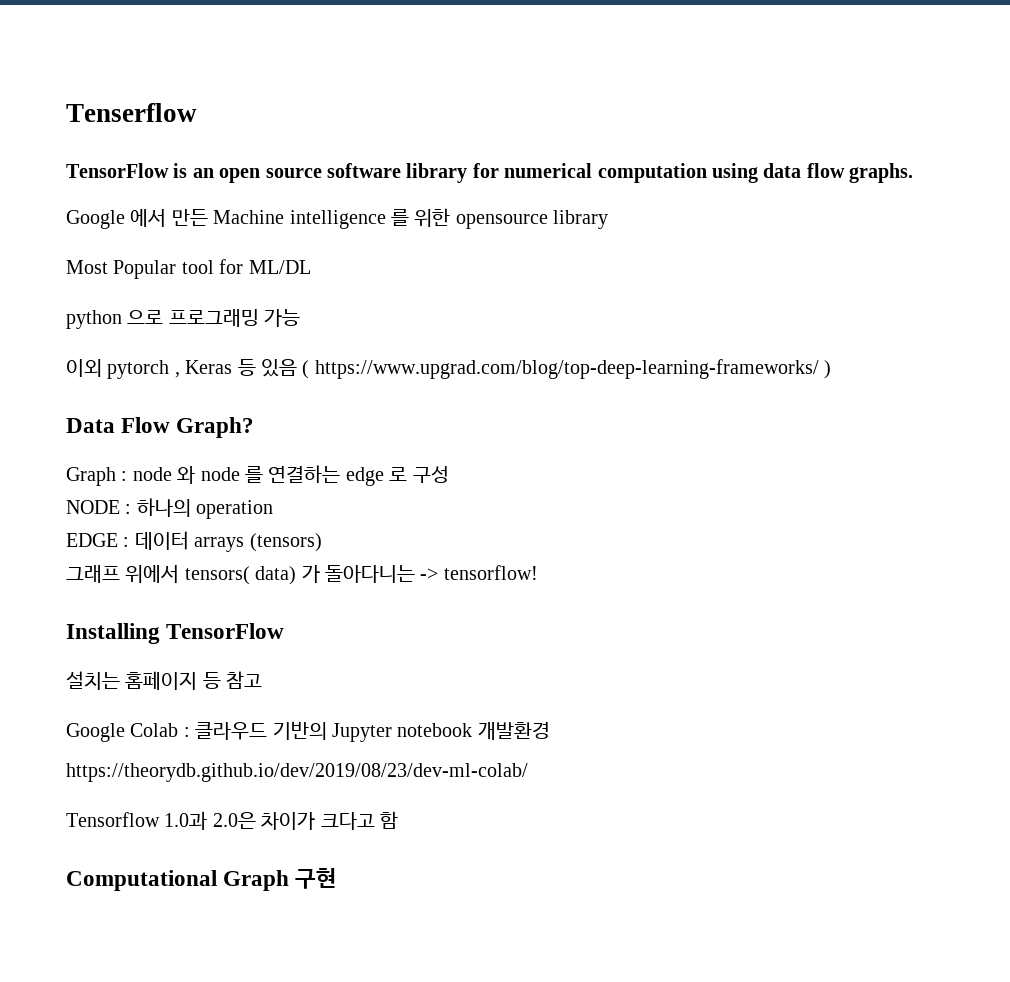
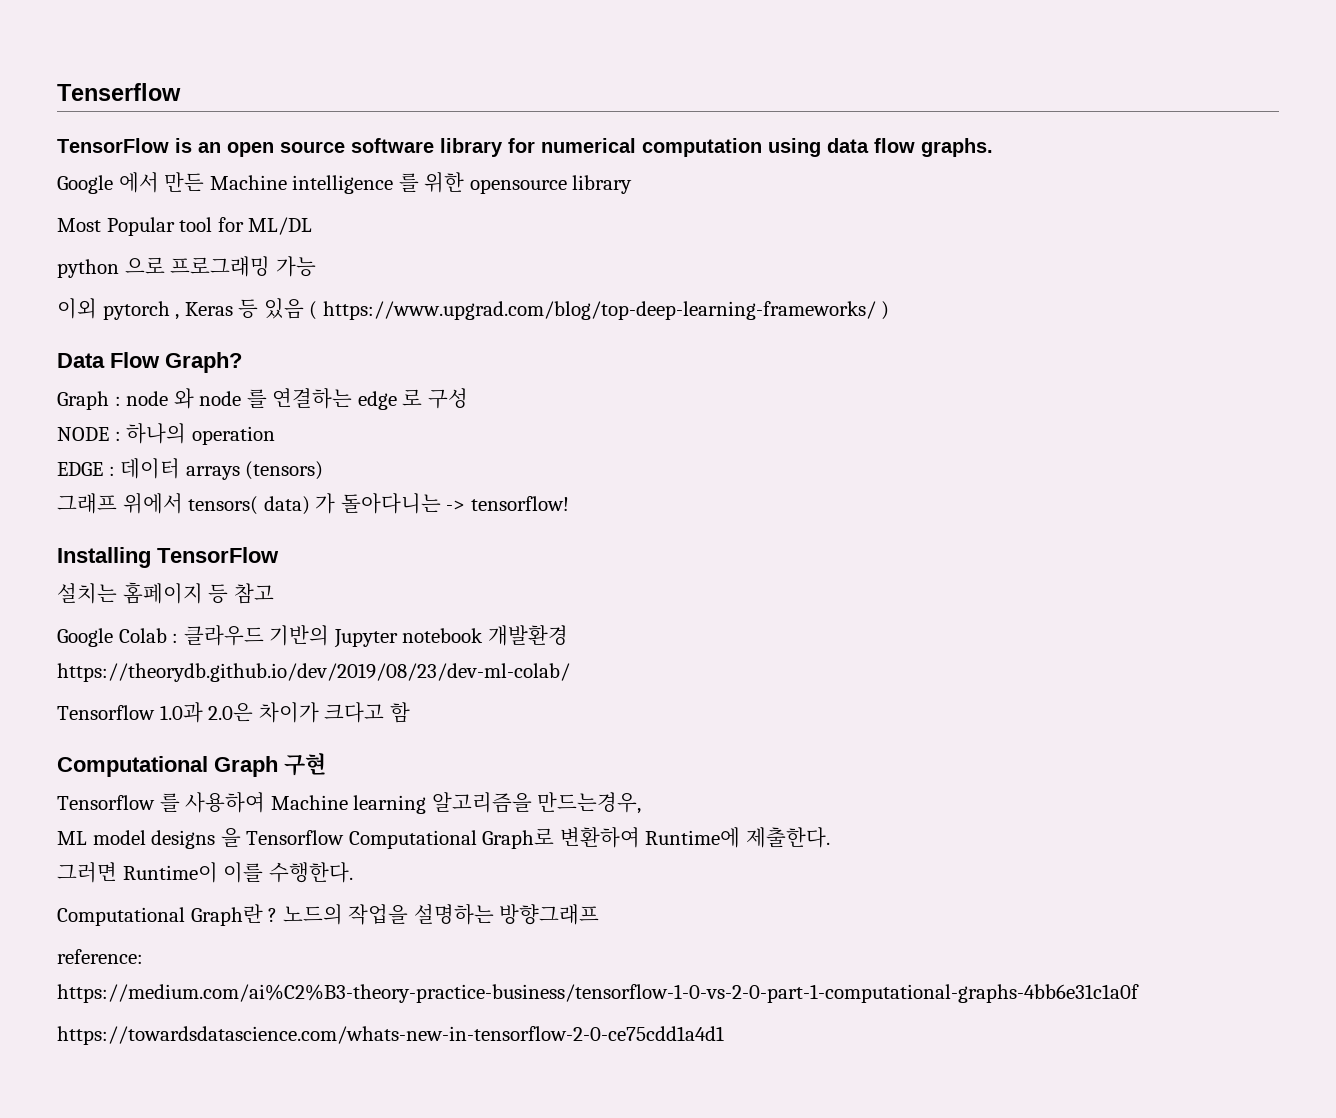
(338, 878) none -> [57,792,642,814] [57,827,830,849] [57,862,353,883] [57,904,600,926] [57,949,143,964] [57,984,1139,1003] [57,1026,724,1045] // Tensorflow 를 사용하여 Machine learning 알고리즘을 만드는경우, // ML model designs 을 Tensorflow Computational Graph로 변환하여 Runtime에 제출한다. // 그러면 Runtime이 이를 수행한다. // Computational Graph란 ? 노드의 작업을 설명하는 방향그래프 // reference: // https://medium.com/ai%C2%B3-theory-practice-business/tensorflow-1-0-vs-2-0-part-1-computational-graphs-4bb6e31c1a0f // https://towardsdatascience.com/whats-new-in-tensorflow-2-0-ce75cdd1a4d1

